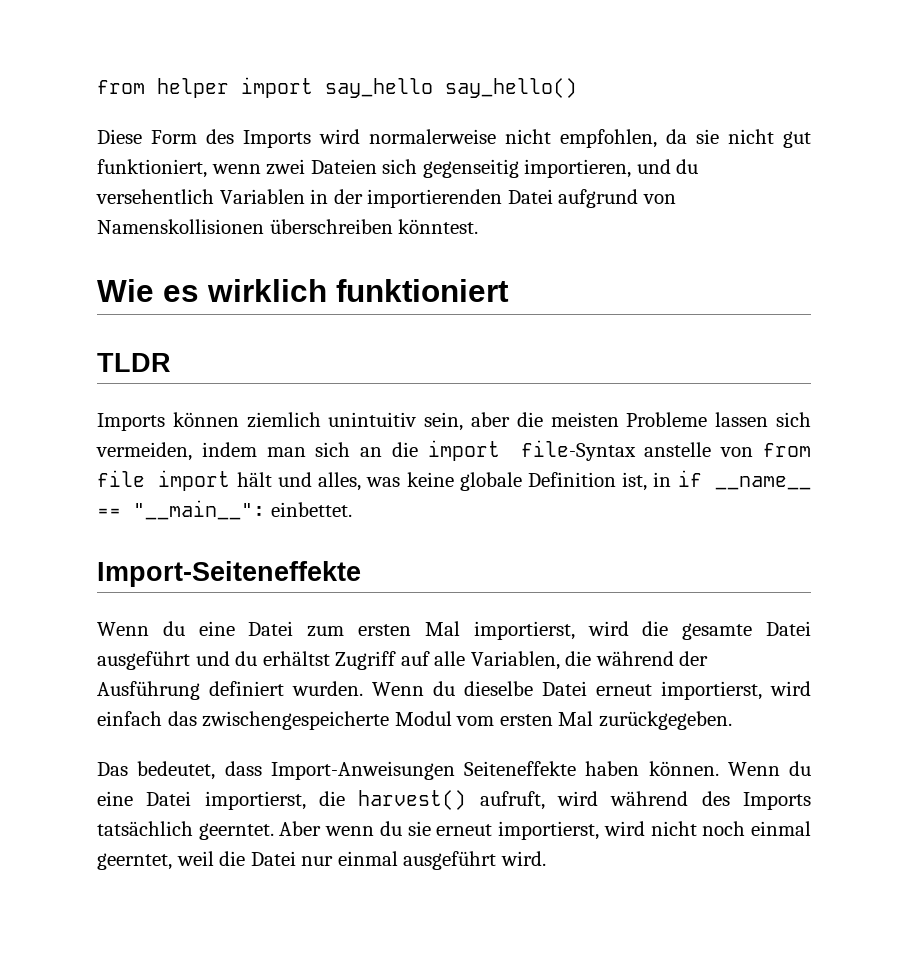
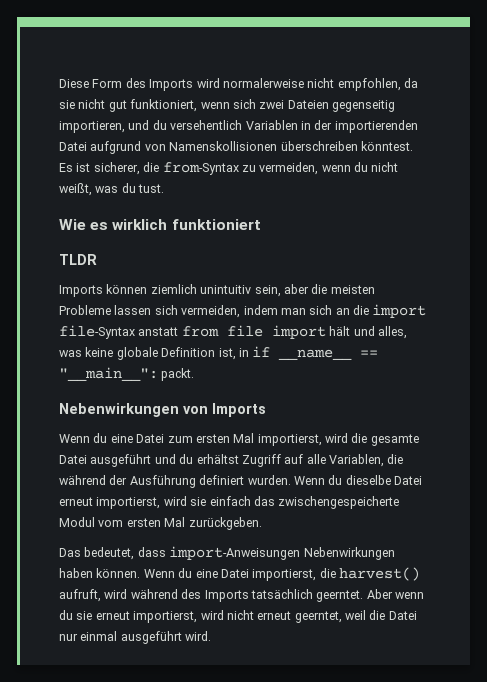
[97,77,577,98] from helper import say_hello say_hello() // -> (59, 83) none
(261, 169) none -> [232,99,256,109] sich
[382,159,418,174] sich -> (329, 104) none
(479, 226) none -> [59,162,399,175] [59,183,165,196] Es ist sicherer, die from-Syntax zu vermeiden, wenn du nicht weißt, was du tust.
[644,442,754,457] anstelle von -> [138,327,179,336] anstatt
[270,502,352,517] [97,561,361,587] einbettet. // Import-Seiteneffekte -> [161,368,195,381] [59,403,266,417] packt. // Nebenwirkungen von Imports
(811, 688) none -> [190,497,207,506] sie
[598,711,732,730] zurückgegeben. -> [188,517,262,530] zurückgeben.
[270,761,576,780] Import-Anweisungen Seiteneffekte -> [169,546,395,560] import-Anweisungen Nebenwirkungen
[702,821,812,836] noch einmal -> [257,611,292,620] erneut

